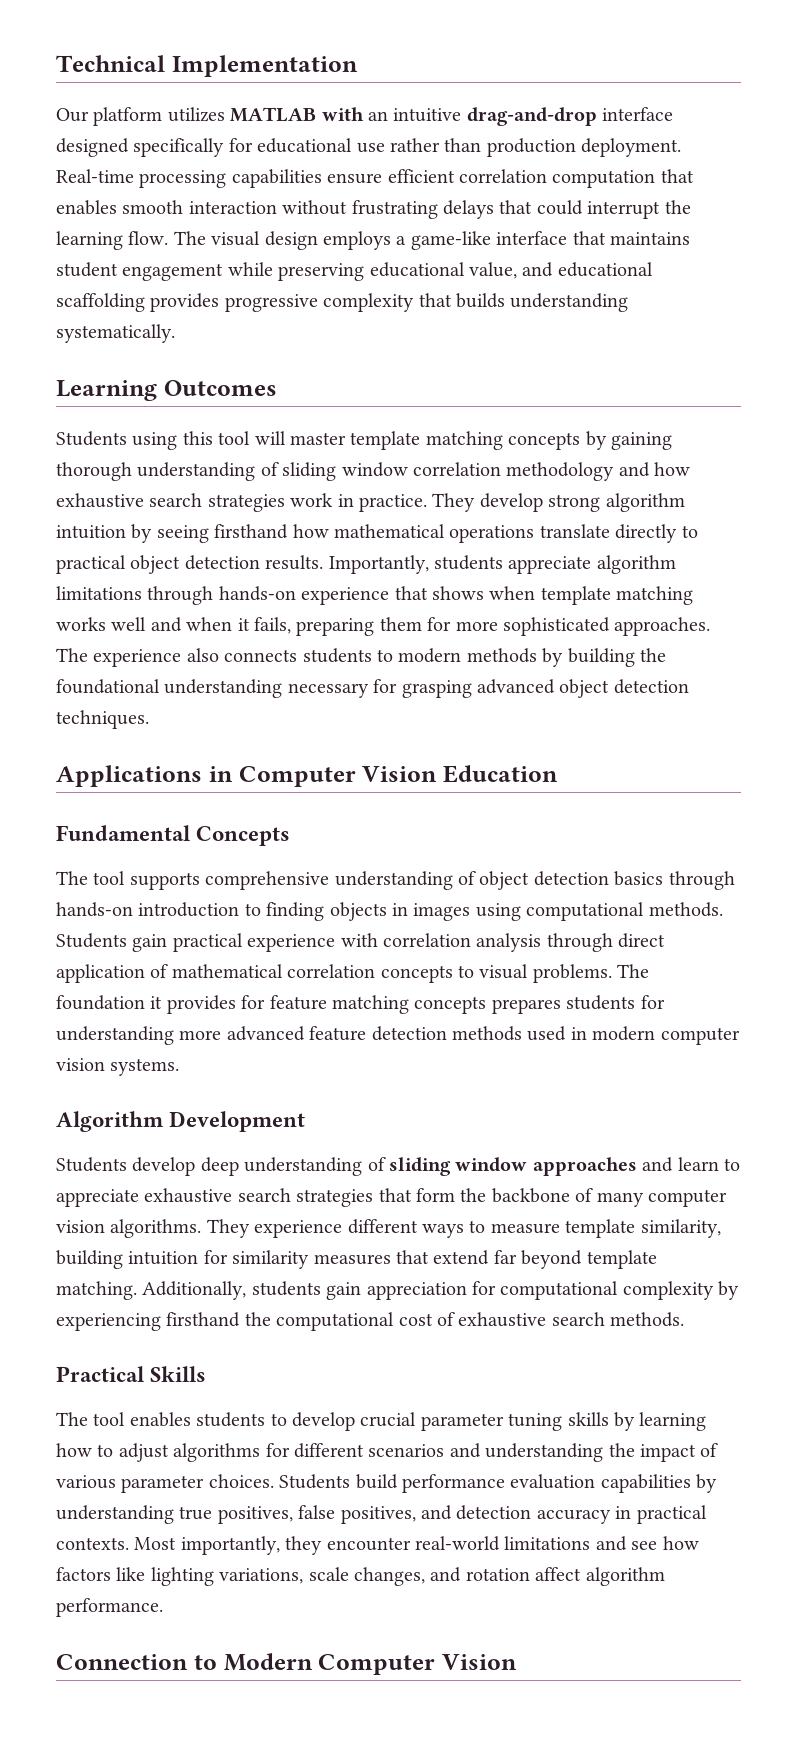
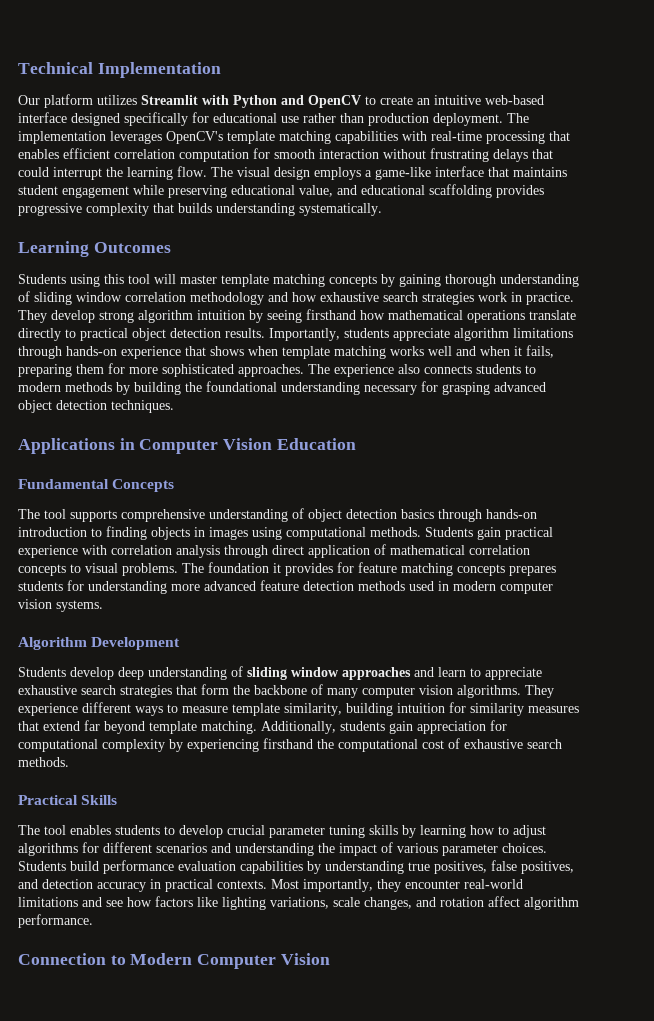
[230,107,364,122] MATLAB with -> [141,95,413,108] Streamlit with Python and OpenCV to create
[466,107,597,126] drag-and-drop -> [485,95,544,105] web-based
[56,169,383,188] Real-time processing capabilities ensure -> [507,113,529,123] [18,131,570,144] [18,149,59,159] The implementation leverages OpenCV's template matching capabilities with real-time processing that enables
[660,169,694,183] [56,200,117,215] that enables -> [253,148,270,159] for

